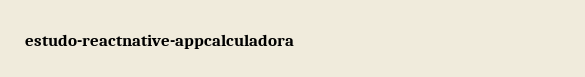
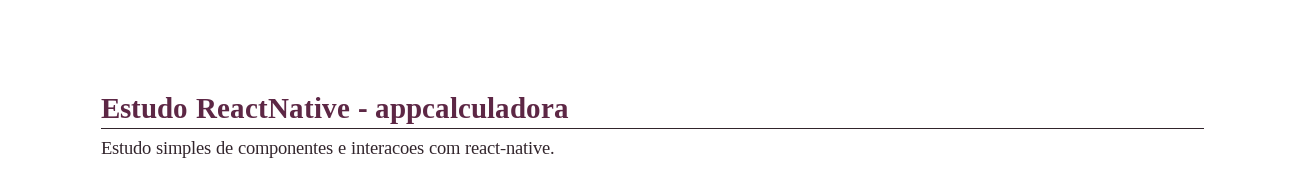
[25,34,294,49] estudo-reactnative-appcalculadora -> [101,97,570,124] [101,141,555,158] Estudo ReactNative - appcalculadora // Estudo simples de componentes e interacoes com react-native.

